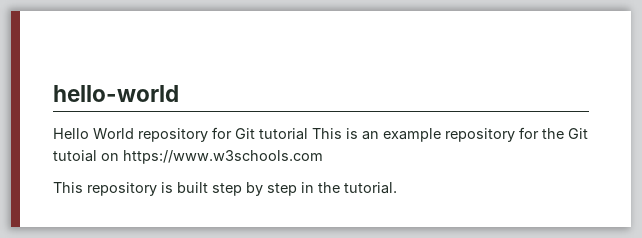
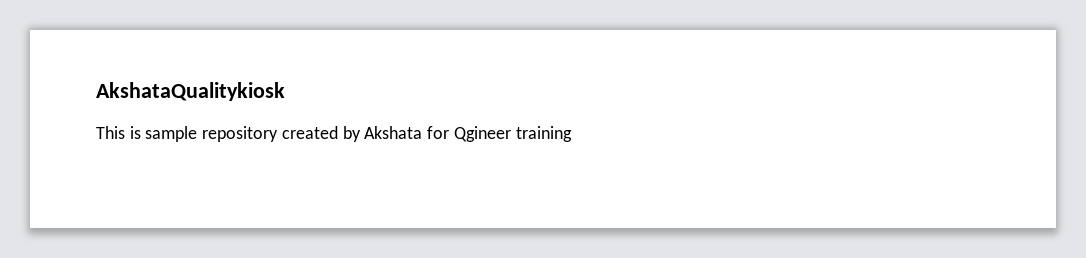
[53,85,179,102] [53,127,588,142] [53,150,323,164] [53,182,397,196] hello-world // Hello World repository for Git tutorial This is an example repository for the Git tutoial on https://www.w3schools.com // This repository is built step by step in the tutorial. -> [96,82,285,101] [96,126,572,142] AkshataQualitykiosk // This is sample repository created by Akshata for Qgineer training

